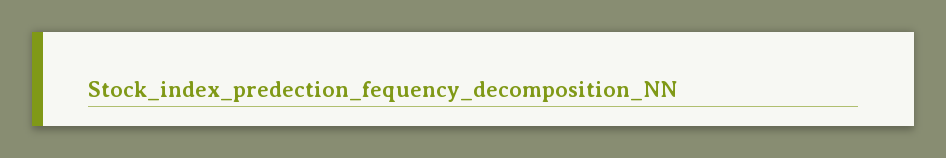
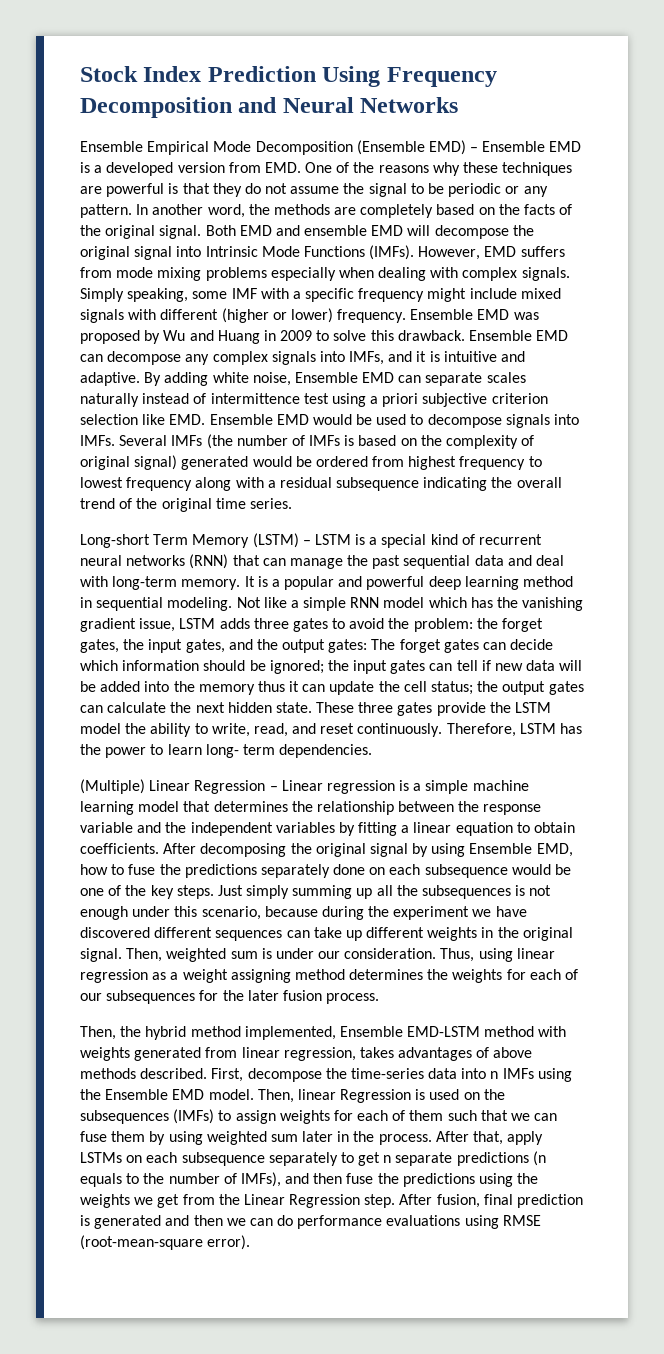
[88,81,677,102] Stock_index_predection_fequency_decomposition_NN -> [80,66,497,87] [80,97,459,118] [80,140,582,155] [80,162,573,176] [80,183,548,197] [80,204,573,218] [80,225,534,239] [80,245,565,260] [80,267,570,281] [80,288,561,302] [80,308,539,323] [80,330,569,344] [80,351,526,365] [80,372,526,386] [80,393,548,407] [80,414,580,428] [80,434,535,449] [80,455,542,470] [80,477,562,491] [80,498,292,512] [80,533,543,548] [80,554,565,569] [80,576,574,590] [80,597,584,611] [80,618,544,632] [80,639,554,653] [80,660,583,674] [80,681,584,695] [80,702,552,716] [80,723,583,737] [80,744,373,758] [80,779,529,794] [80,801,542,815] [80,822,576,836] [80,843,573,857] [80,864,572,878] [80,885,552,899] [80,906,527,920] [80,927,573,941] [80,948,555,962] [80,969,579,983] [80,990,380,1004] [80,1026,567,1040] [80,1047,533,1061] [80,1068,572,1082] [80,1089,505,1103] [80,1109,558,1124] [80,1131,544,1145] [80,1151,546,1166] [80,1172,539,1187] [80,1194,584,1208] [80,1215,541,1229] [80,1235,251,1250] Stock Index Prediction Using Frequency Decomposition and Neural Networks // Ensemble Empirical Mode Decomposition (Ensemble EMD) – Ensemble EMD is a developed version from EMD. One of the reasons why these techniques are powerful is that they do not assume the signal to be periodic or any pattern. In another word, the methods are completely based on the facts of the original signal. Both EMD and ensemble EMD will decompose the original signal into Intrinsic Mode Functions (IMFs). However, EMD suffers from mode mixing problems especially when dealing with complex signals. Simply speaking, some IMF with a specific frequency might include mixed signals with different (higher or lower) frequency. Ensemble EMD was proposed by Wu and Huang in 2009 to solve this drawback. Ensemble EMD can decompose any complex signals into IMFs, and it is intuitive and adaptive. By adding white noise, Ensemble EMD can separate scales naturally instead of intermittence test using a priori subjective criterion selection like EMD. Ensemble EMD would be used to decompose signals into IMFs. Several IMFs (the number of IMFs is based on the complexity of original signal) generated would be ordered from highest frequency to lowest frequency along with a residual subsequence indicating the overall trend of the original time series. // Long-short Term Memory (LSTM) – LSTM is a special kind of recurrent neural networks (RNN) that can manage the past sequential data and deal with long-term memory. It is a popular and powerful deep learning method in sequential modeling. Not like a simple RNN model which has the vanishing gradient issue, LSTM adds three gates to avoid the problem: the forget gates, the input gates, and the output gates: The forget gates can decide which information should be ignored; the input gates can tell if new data will be added into the memory thus it can update the cell status; the output gates can calculate the next hidden state. These three gates provide the LSTM model the ability to write, read, and reset continuously. Therefore, LSTM has the power to learn long- term dependencies. // (Multiple) Linear Regression – Linear regression is a simple machine learning model that determines the relationship between the response variable and the independent variables by fitting a linear equation to obtain coefficients. After decomposing the original signal by using Ensemble EMD, how to fuse the predictions separately done on each subsequence would be one of the key steps. Just simply summing up all the subsequences is not enough under this scenario, because during the experiment we have discovered different sequences can take up different weights in the original signal. Then, weighted sum is under our consideration. Thus, using linear regression as a weight assigning method determines the weights for each of our subsequences for the later fusion process. // Then, the hybrid method implemented, Ensemble EMD-LSTM method with weights generated from linear regression, takes advantages of above methods described. First, decompose the time-series data into n IMFs using the Ensemble EMD model. Then, linear Regression is used on the subsequences (IMFs) to assign weights for each of them such that we can fuse them by using weighted sum later in the process. After that, apply LSTMs on each subsequence separately to get n separate predictions (n equals to the number of IMFs), and then fuse the predictions using the weights we get from the Linear Regression step. After fusion, final prediction is generated and then we can do performance evaluations using RMSE (root-mean-square error).

